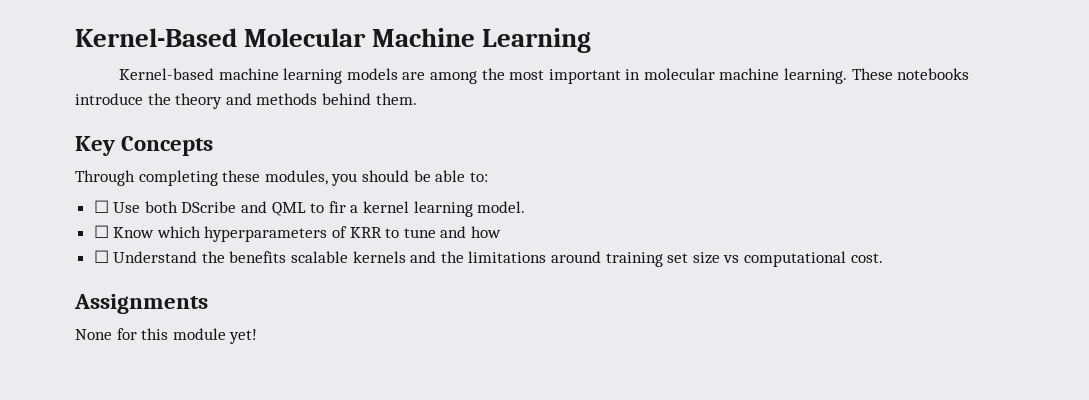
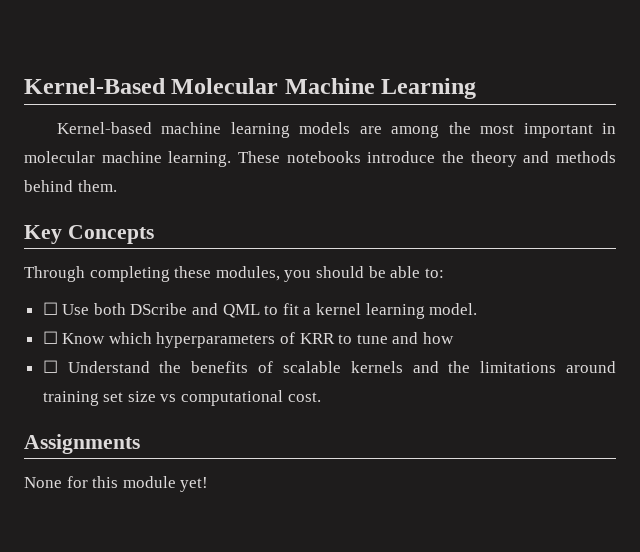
[328,201,346,213] fir -> [282,303,299,315] fit
(287, 257) none -> [258,361,274,373] of

